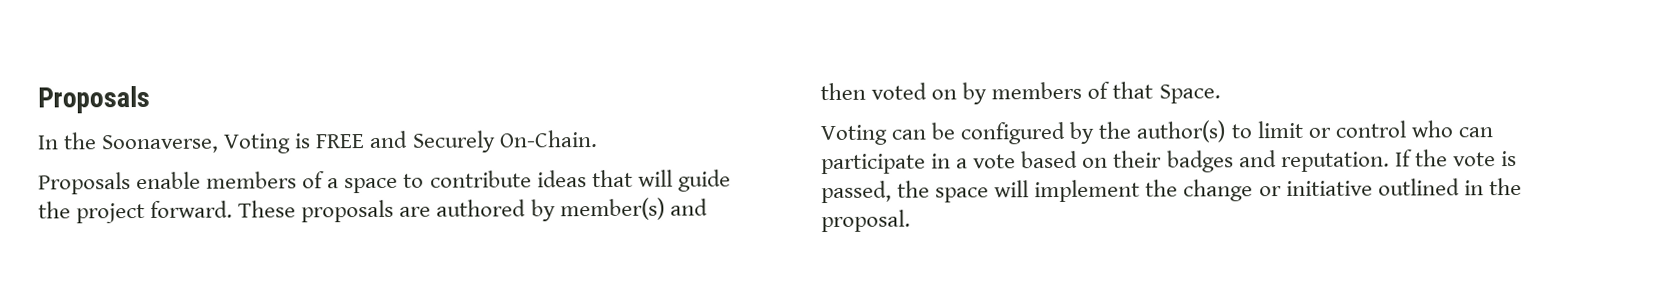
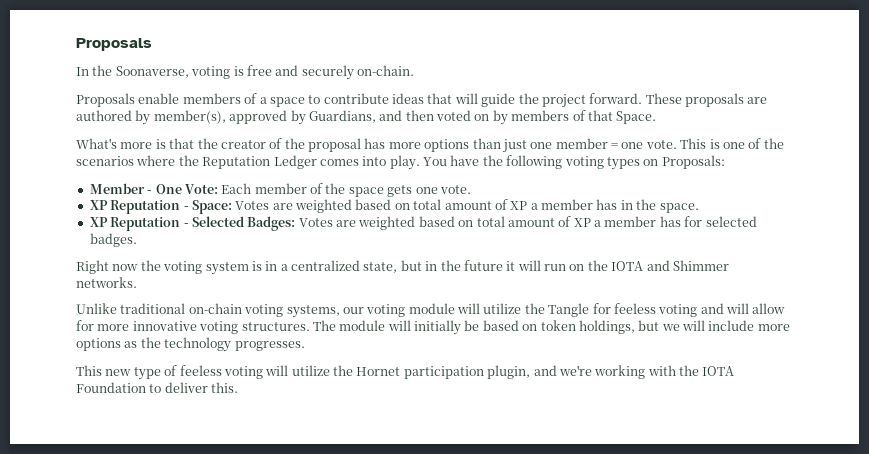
[223,130,598,154] Voting is FREE and Securely On-Chain. -> [191,65,414,80] voting is free and securely on-chain.
[559,197,665,221] member(s) -> [153,110,376,125] member(s), approved by Guardians,
[820,120,1493,146] [821,149,1517,175] [821,177,1522,204] [821,209,911,233] Voting can be configured by the author(s) to limit or control who can participate in a vote based on their badges and reputation. If the vote is passed, the space will implement the change or initiative outlined in the proposal. -> [76,138,784,153] [76,155,725,170] [89,183,471,197] [89,199,699,214] [89,216,757,231] [89,233,137,247] [76,260,729,275] [76,277,137,288] [76,303,786,318] [76,320,790,335] [76,337,305,352] [76,365,735,380] [76,382,239,393] What's more is that the creator of the proposal has more options than just one member = one vote. This is one of the scenarios where the Reputation Ledger comes into play. You have the following voting types on Proposals: // Member - One Vote: Each member of the space gets one vote. // XP Reputation - Space: Votes are weighted based on total amount of XP a member has in the space. // XP Reputation - Selected Badges: Votes are weighted based on total amount of XP a member has for selected badges. // Right now the voting system is in a centralized state, but in the future it will run on the IOTA and Shimmer networks. // Unlike traditional on-chain voting systems, our voting module will utilize the Tangle for feeless voting and will allow for more innovative voting structures. The module will initially be based on token holdings, but we will include more options as the technology progresses. // This new type of feeless voting will utilize the Hornet participation plugin, and we're working with the IOTA Foundation to deliver this.

